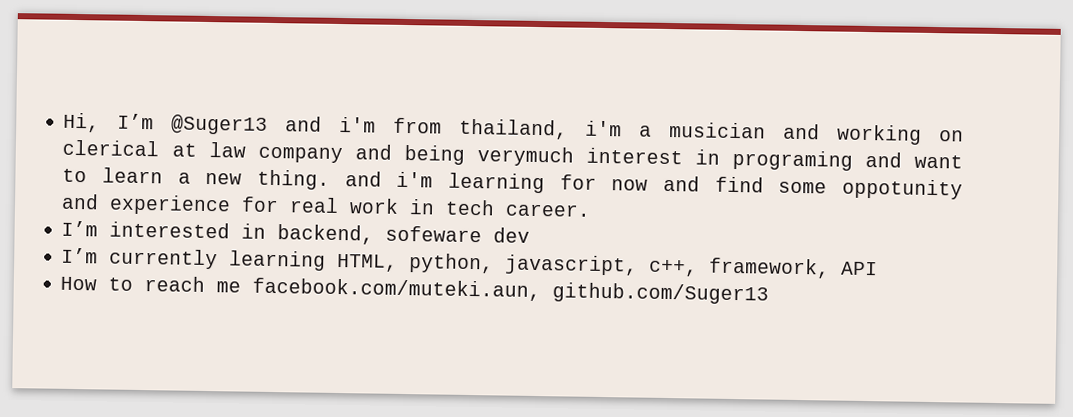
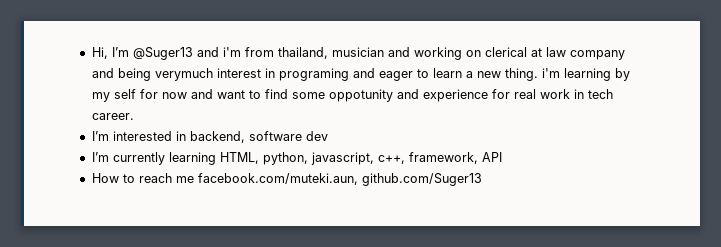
[585,120,653,137] i'm a -> (328, 53) none
[913,154,963,169] want -> [378,71,413,81] eager
[344,171,382,187] and -> (538, 74) none
(546, 183) none -> [614,68,630,81] [91,89,136,102] by my self
(701, 183) none -> [216,90,261,99] want to
[385,225,483,243] sofeware -> [248,131,302,141] software

